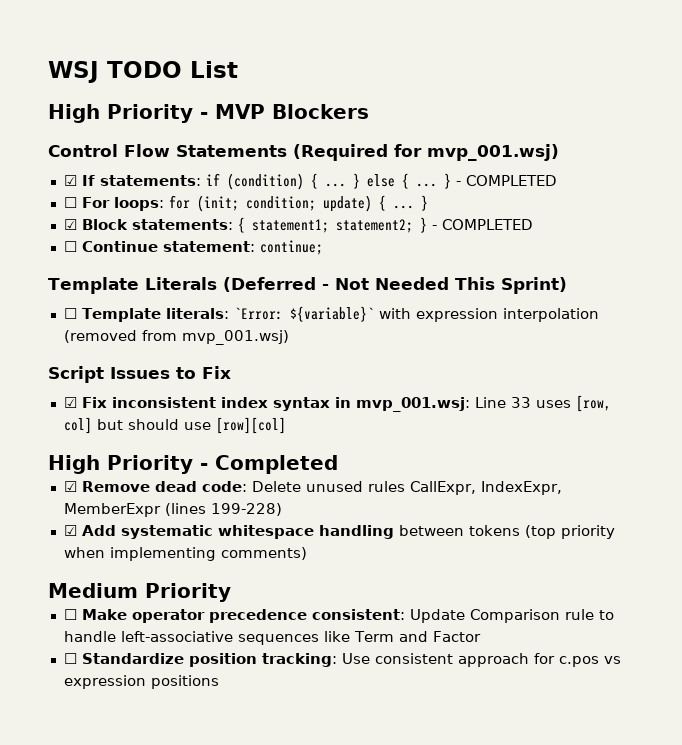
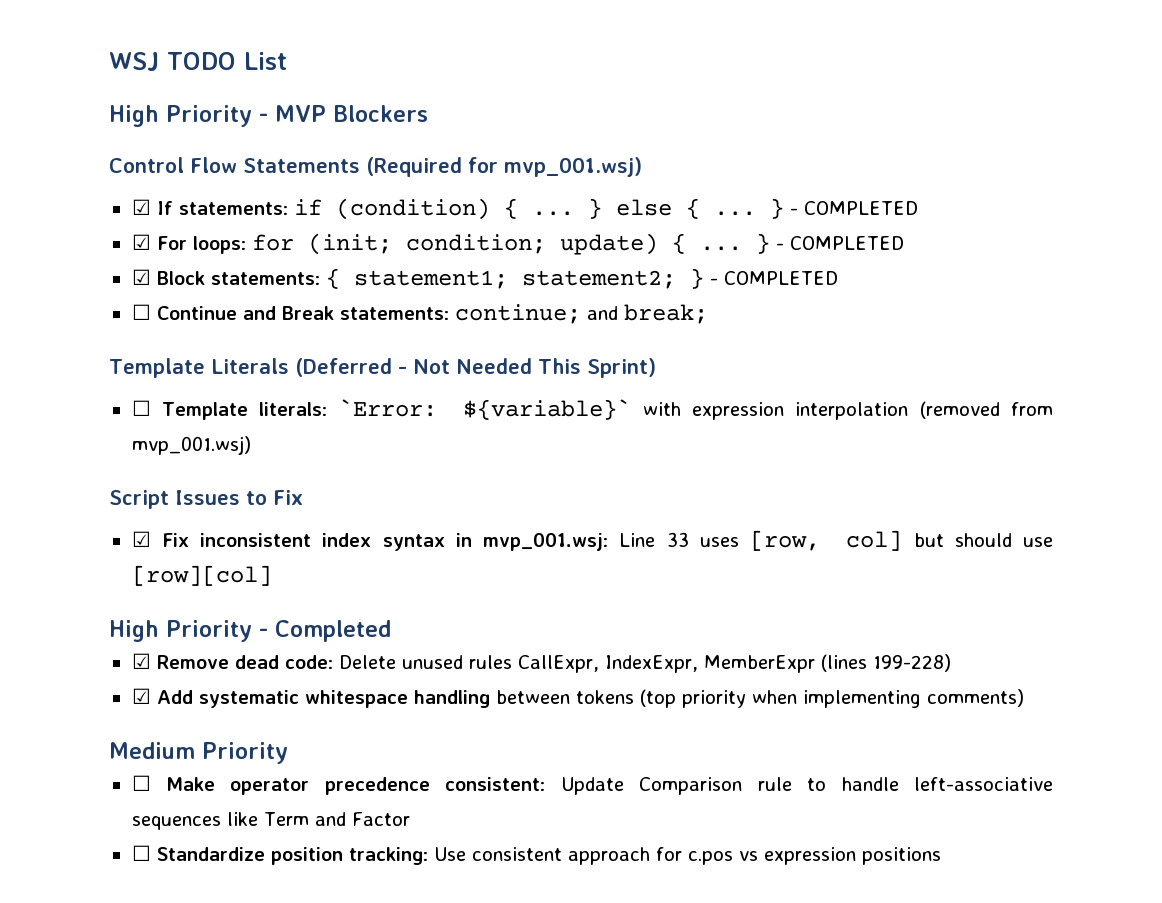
[63,197,77,208] ☐ -> [131,234,151,250] ☑
(428, 203) none -> [775,236,904,250] - COMPLETED
[162,241,255,252] statement: -> [242,306,449,320] and Break statements:
(323, 247) none -> [586,304,708,324] and break;

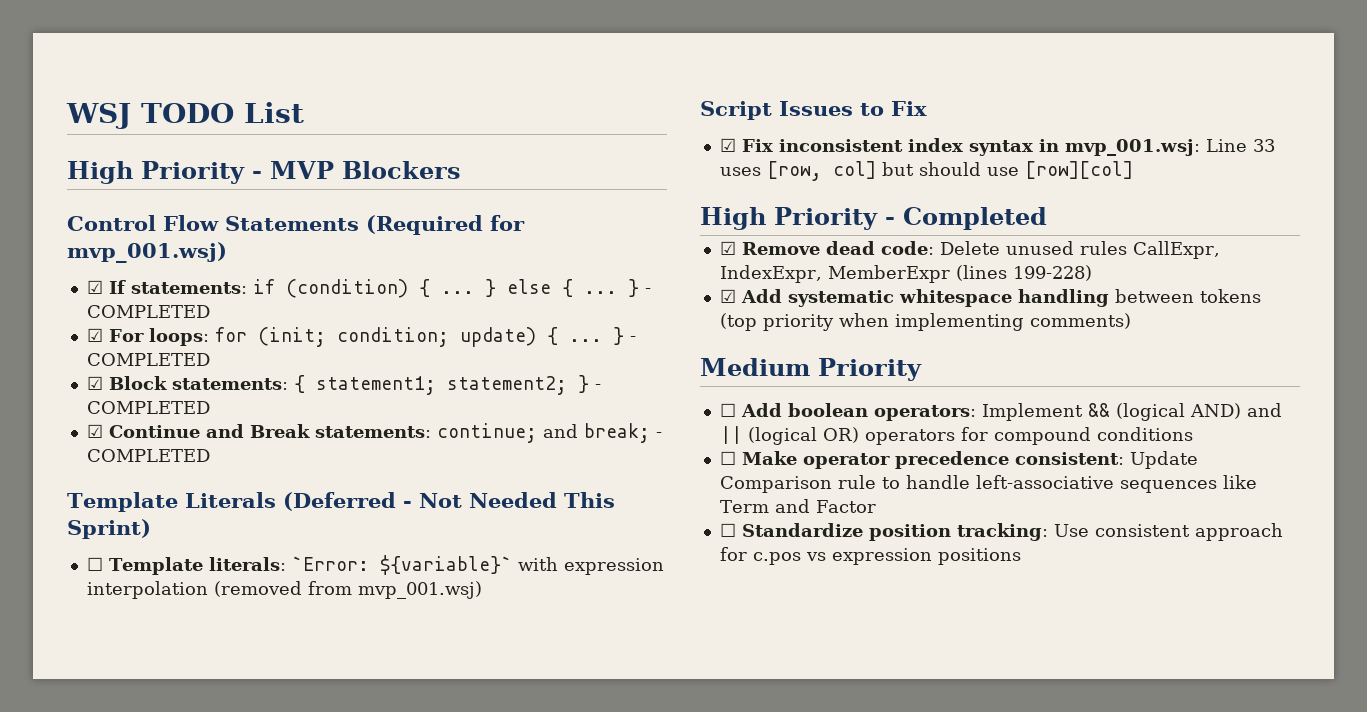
[131,304,151,320] ☐ -> [86,424,103,438] ☑
(708, 314) none -> [655,432,662,438] [86,449,210,462] - COMPLETED
(288, 753) none -> [719,403,1282,421] [719,426,1193,445] // ☐ Add boolean operators: Implement && (logical AND) and || (logical OR) operators for compound conditions

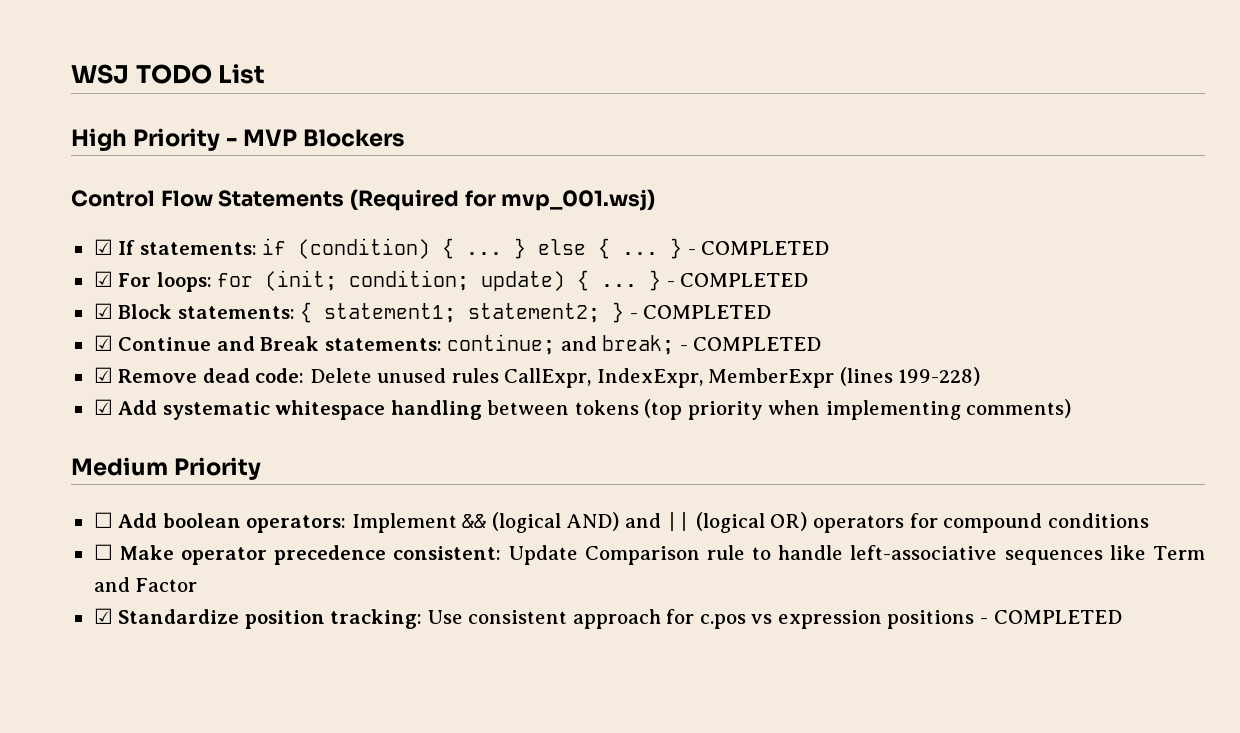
[67,492,615,512] [67,519,151,539] [86,555,664,575] [86,581,482,599] [700,101,927,120] [719,138,1275,156] [719,161,1133,181] [700,207,1047,230] // Template Literals (Deferred - Not Needed This Sprint) // ☐ Template literals: `Error: ${variable}` with expression interpolation (removed from mvp_001.wsj) // Script Issues to Fix // ☑ Fix inconsistent index syntax in mvp_001.wsj: Line 33 uses [row, col] but should use [row][col] // High Priority - Completed -> (822, 344) none
[719,523,736,537] ☐ -> [93,608,113,624] ☑
(1021, 556) none -> [979,610,1122,624] - COMPLETED

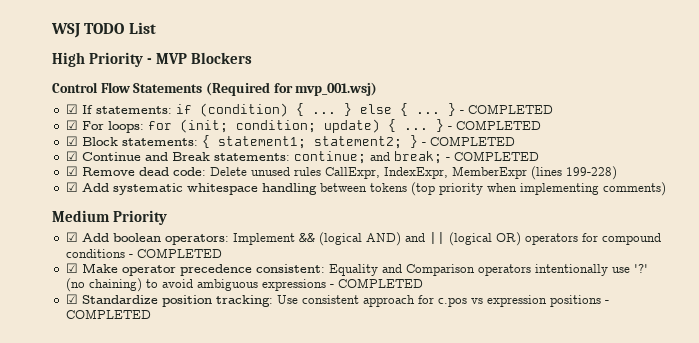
[93,512,113,528] ☐ -> [65,232,78,242] ☑
[93,544,113,560] // ☐ -> [128,248,222,258] [65,263,78,273] - COMPLETED // ☑
[508,545,1206,565] [93,577,198,592] Update Comparison rule to handle left-associative sequences like Term and Factor -> [328,264,648,276] [65,278,423,292] Equality and Comparison operators intentionally use '?' (no chaining) to avoid ambiguous expressions - COMPLETED

